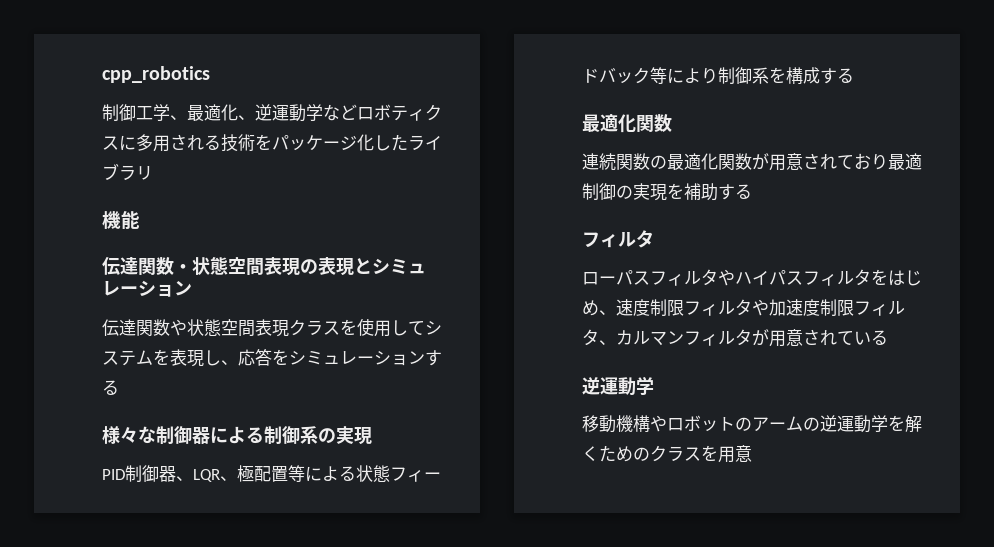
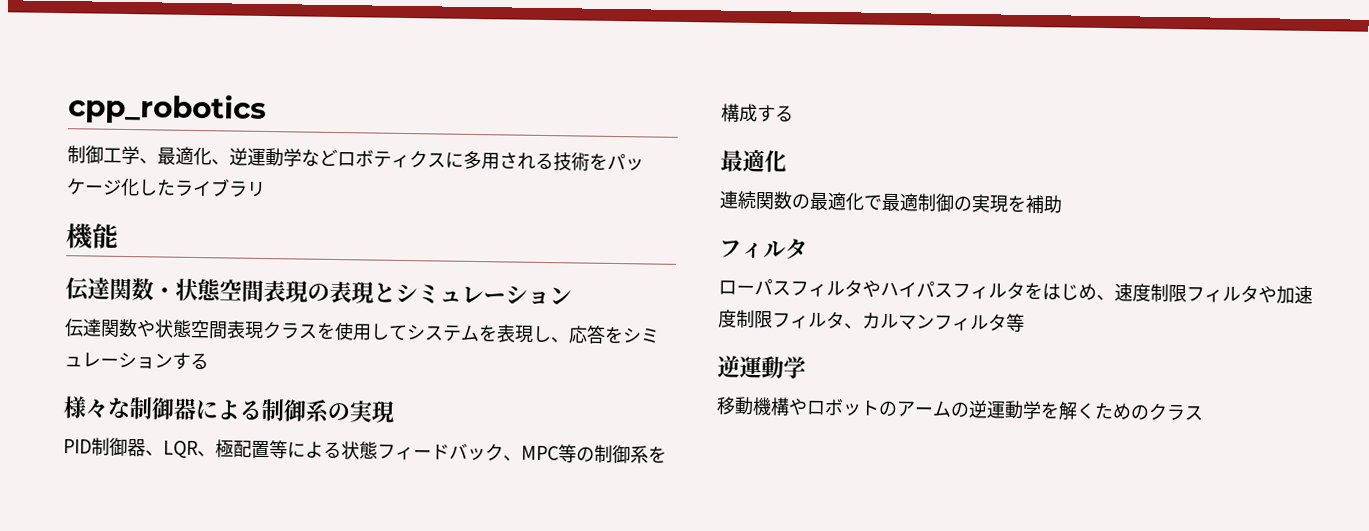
[650,67,718,84] 等により -> [503,444,595,463] 、MPC等の
[636,114,672,132] 関数 -> (787, 161) none
[718,153,888,171] 関数が用意されており -> [863,194,883,210] で
[718,184,752,200] する -> (1063, 204) none
[752,329,888,347] が用意されている -> [1006,313,1025,332] 等
[701,445,752,463] を用意 -> (1204, 413) none

